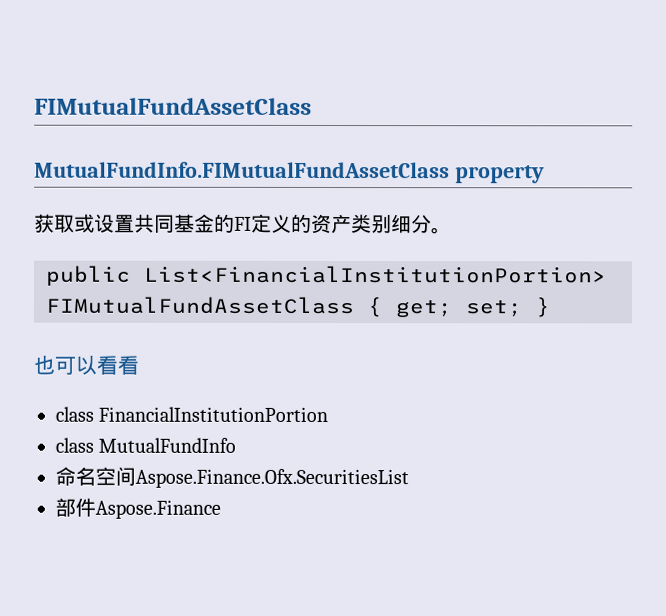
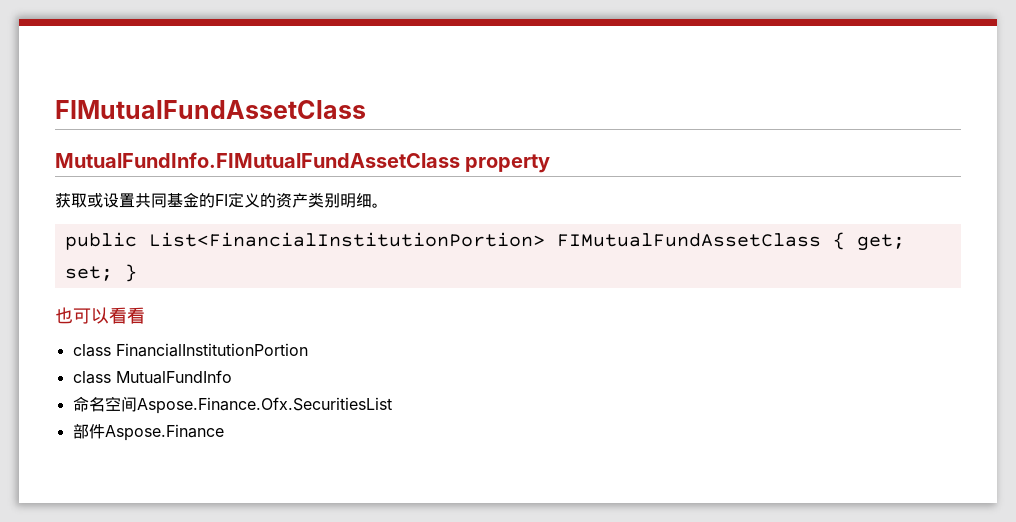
[391,214,432,234] 细分 -> [340,193,372,208] 明细

